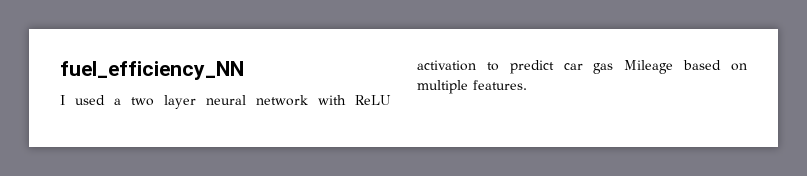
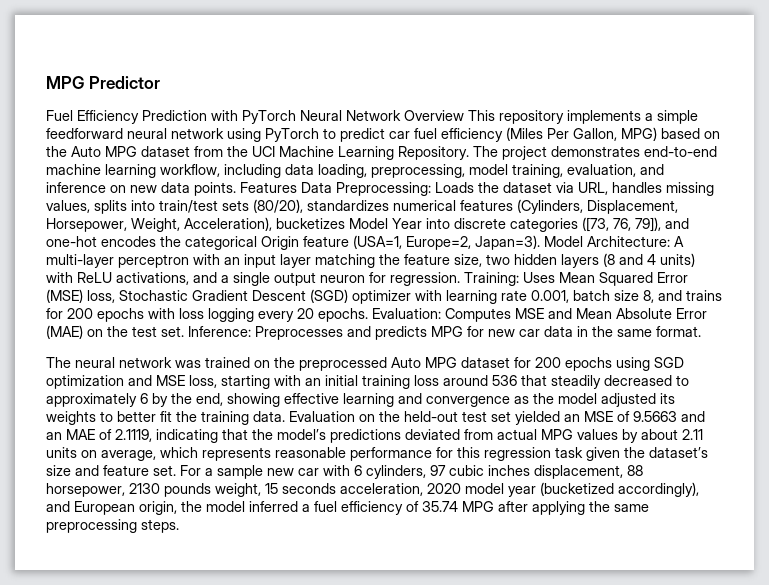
[60,61,244,80] [60,95,391,109] [417,60,747,74] [417,80,527,94] fuel_efficiency_NN // I used a two layer neural network with ReLU activation to predict car gas Mileage based on multiple features. -> [46,76,160,89] [46,110,698,124] [46,127,720,142] [46,146,717,160] [46,164,664,178] [46,182,714,196] [46,199,678,214] [46,217,689,232] [46,235,684,250] [46,253,695,268] [46,272,688,286] [46,289,722,304] [46,308,707,322] [46,325,701,340] [46,357,684,371] [46,375,689,389] [46,393,675,407] [46,411,705,425] [46,429,703,443] [46,447,708,461] [46,465,643,479] [46,482,699,497] [46,501,649,515] [46,519,179,533] MPG Predictor // Fuel Efficiency Prediction with PyTorch Neural Network Overview This repository implements a simple feedforward neural network using PyTorch to predict car fuel efficiency (Miles Per Gallon, MPG) based on the Auto MPG dataset from the UCI Machine Learning Repository. The project demonstrates end-to-end machine learning workflow, including data loading, preprocessing, model training, evaluation, and inference on new data points. Features Data Preprocessing: Loads the dataset via URL, handles missing values, splits into train/test sets (80/20), standardizes numerical features (Cylinders, Displacement, Horsepower, Weight, Acceleration), bucketizes Model Year into discrete categories ([73, 76, 79]), and one-hot encodes the categorical Origin feature (USA=1, Europe=2, Japan=3). Model Architecture: A multi-layer perceptron with an input layer matching the feature size, two hidden layers (8 and 4 units) with ReLU activations, and a single output neuron for regression. Training: Uses Mean Squared Error (MSE) loss, Stochastic Gradient Descent (SGD) optimizer with learning rate 0.001, batch size 8, and trains for 200 epochs with loss logging every 20 epochs. Evaluation: Computes MSE and Mean Absolute Error (MAE) on the test set. Inference: Preprocesses and predicts MPG for new car data in the same format. // The neural network was trained on the preprocessed Auto MPG dataset for 200 epochs using SGD optimization and MSE loss, starting with an initial training loss around 536 that steadily decreased to approximately 6 by the end, showing effective learning and convergence as the model adjusted its weights to better fit the training data. Evaluation on the held-out test set yielded an MSE of 9.5663 and an MAE of 2.1119, indicating that the model’s predictions deviated from actual MPG values by about 2.11 units on average, which represents reasonable performance for this regression task given the dataset’s size and feature set. For a sample new car with 6 cylinders, 97 cubic inches displacement, 88 horsepower, 2130 pounds weight, 15 seconds acceleration, 2020 model year (bucketized accordingly), and European origin, the model inferred a fuel efficiency of 35.74 MPG after applying the same preprocessing steps.

